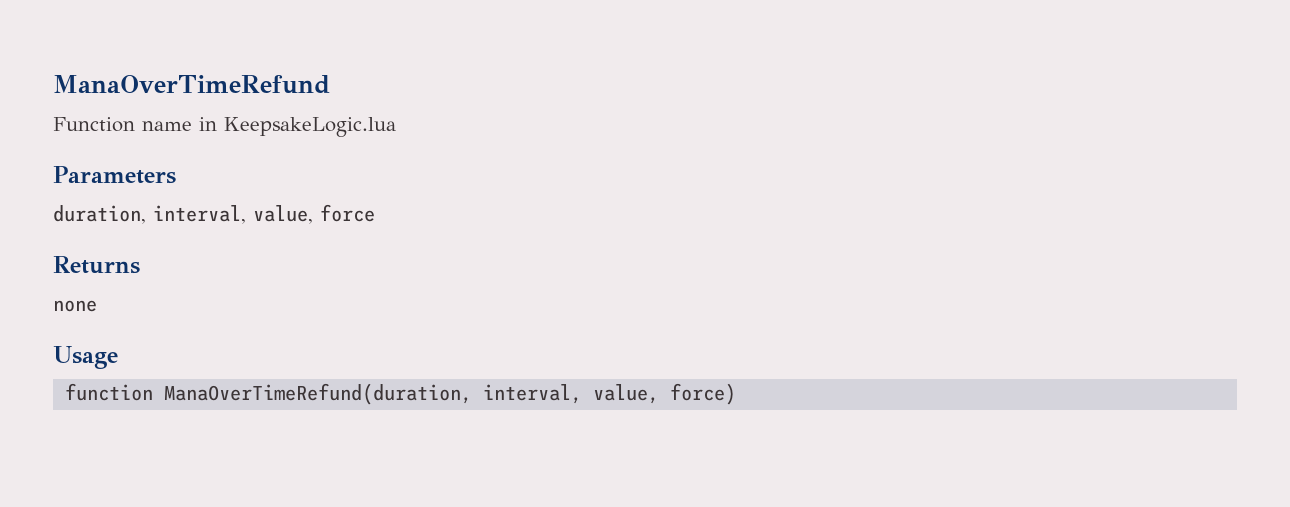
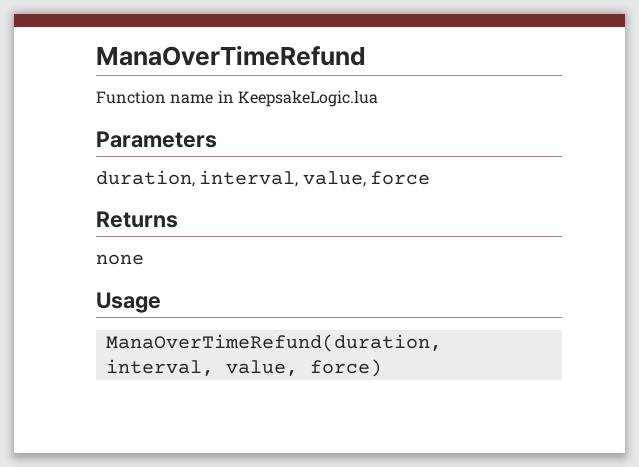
[65,383,154,401] function -> (161, 302) none

